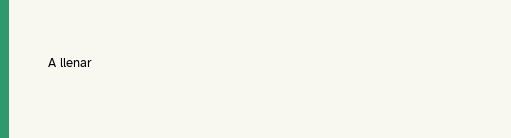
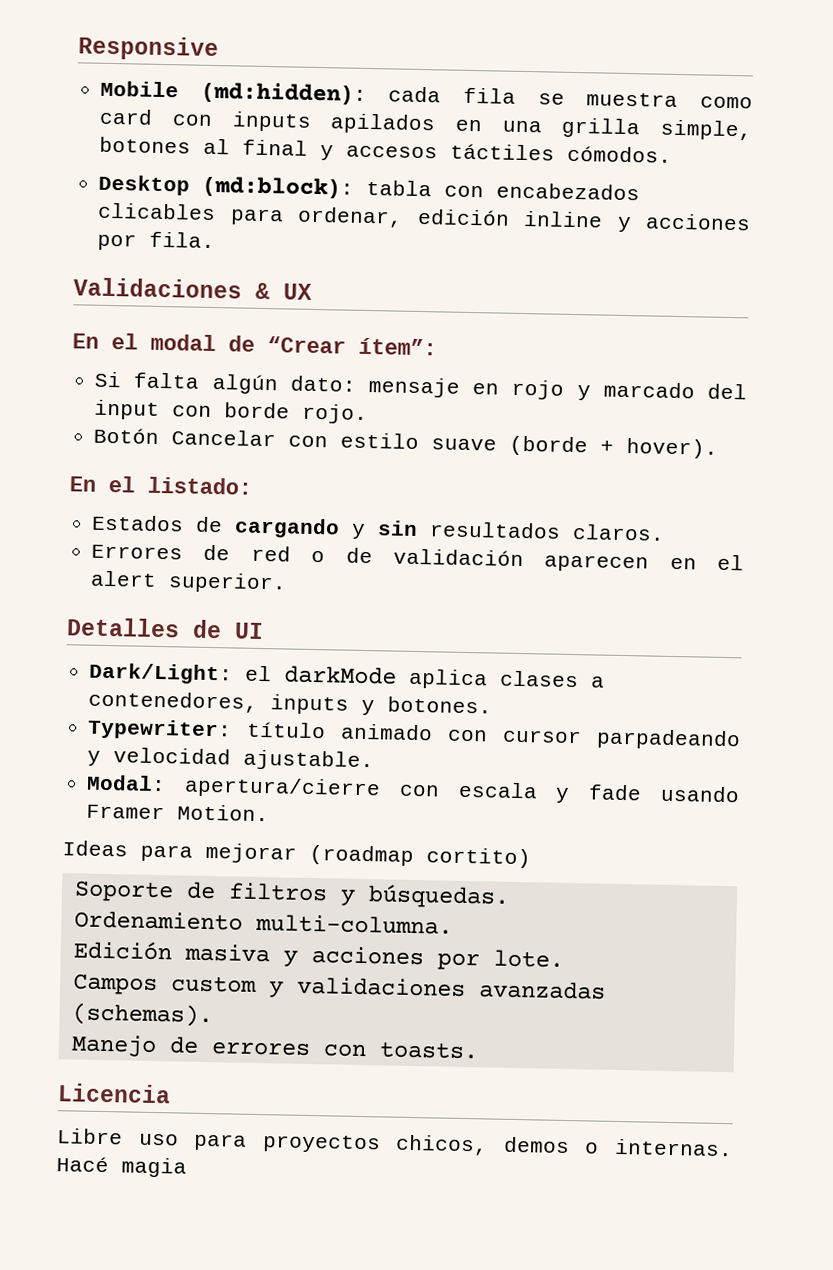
[48,58,92,67] A llenar -> [78,35,219,62] [100,80,753,109] [99,108,753,141] [99,136,673,163] [98,174,641,201] [98,202,751,233] [97,231,216,251] [73,277,312,300] [72,333,437,356] [94,371,747,401] [94,399,369,425] [93,427,719,459] [69,476,252,495] [91,514,666,541] [91,544,744,573] [90,570,288,594] [66,617,264,640] [89,662,606,690] [88,690,493,716] [87,718,741,751] [87,747,375,772] [86,774,740,804] [86,804,270,822] [62,840,531,869] [73,880,510,909] [73,910,453,935] [72,940,564,971] [71,973,606,1000] [71,1002,213,1028] [70,1034,479,1060] [57,1083,171,1104] [57,1128,733,1157] [56,1156,187,1178] Responsive // Mobile (md:hidden): cada fila se muestra como card con inputs apilados en una grilla simple, botones al final y accesos táctiles cómodos. // Desktop (md:block): tabla con encabezados clicables para ordenar, edición inline y acciones por fila. // Validaciones & UX // En el modal de “Crear ítem”: // Si falta algún dato: mensaje en rojo y marcado del input con borde rojo. // Botón Cancelar con estilo suave (borde + hover). // En el listado: // Estados de cargando y sin resultados claros. // Errores de red o de validación aparecen en el alert superior. // Detalles de UI // Dark/Light: el darkMode aplica clases a contenedores, inputs y botones. // Typewriter: título animado con cursor parpadeando y velocidad ajustable. // Modal: apertura/cierre con escala y fade usando Framer Motion. // Ideas para mejorar (roadmap cortito) // Soporte de filtros y búsquedas. // Ordenamiento multi-columna. // Edición masiva y acciones por lote. // Campos custom y validaciones avanzadas (schemas). // Manejo de errores con toasts. // Licencia // Libre uso para proyectos chicos, demos o internas. Hacé magia

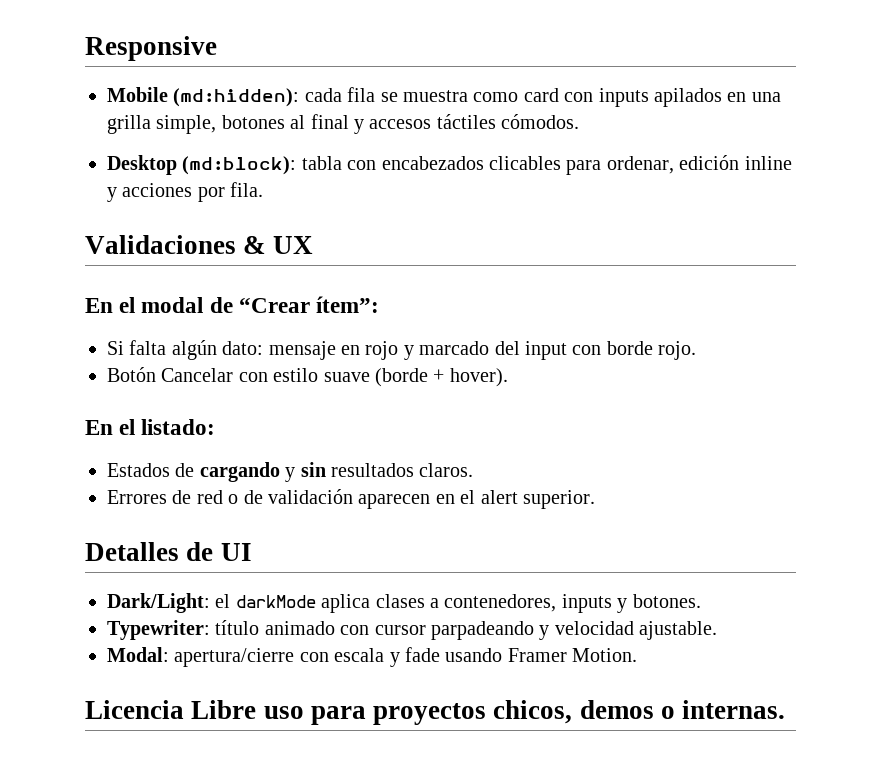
[62,840,531,869] [73,880,510,909] [73,910,453,935] [72,940,564,971] [71,973,606,1000] [71,1002,213,1028] [70,1034,479,1060] // Ideas para mejorar (roadmap cortito) // Soporte de filtros y búsquedas. // Ordenamiento multi-columna. // Edición masiva y acciones por lote. // Campos custom y validaciones avanzadas (schemas). // Manejo de errores con toasts. -> (638, 655) none
(171, 1093) // -> (184, 709) none
[56,1156,187,1178] Hacé magia -> (786, 709) none

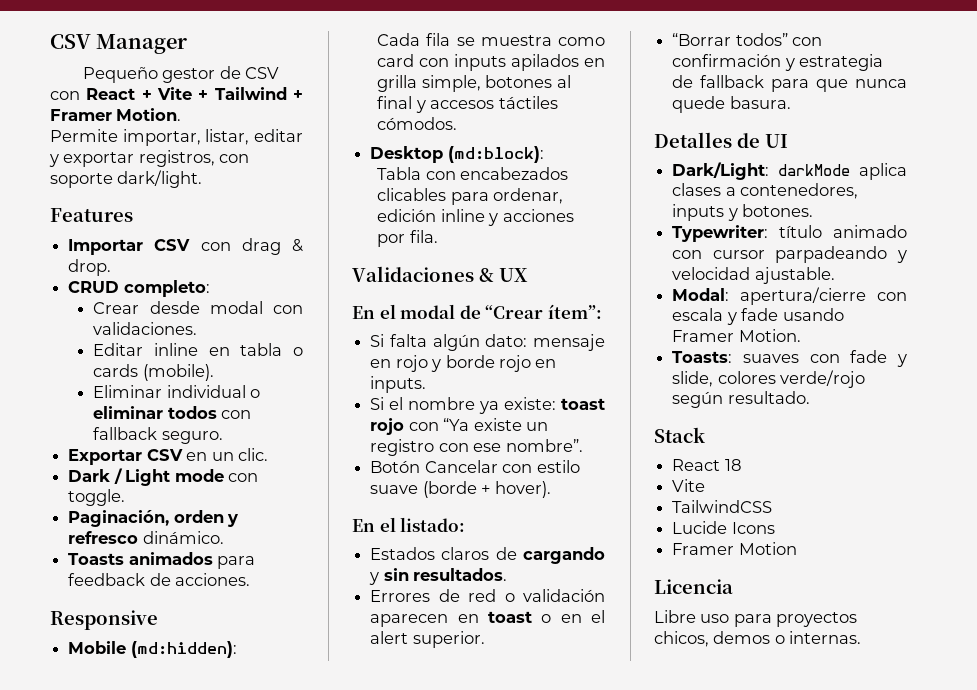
(85, 48) none -> [50,34,188,54] [82,66,280,83] [50,87,303,100] [50,108,182,121] [50,129,303,146] [49,150,250,167] [50,170,203,188] [50,208,133,222] [68,238,303,255] [68,259,112,276] [68,280,210,297] [93,301,303,314] [93,322,198,335] [93,343,303,356] [93,364,214,381] [93,385,261,398] [93,406,252,419] [93,427,223,444] [68,448,268,465] [68,468,258,486] [68,489,126,506] [68,510,239,527] [68,531,224,544] [68,552,256,569] [68,573,251,586] CSV Manager // Pequeño gestor de CSV con React + Vite + Tailwind + Framer Motion. // Permite importar, listar, editar y exportar registros, con soporte dark/light. // Features // Importar CSV con drag & drop. // CRUD completo: // Crear desde modal con validaciones. // Editar inline en tabla o cards (mobile). // Eliminar individual o eliminar todos con fallback seguro. // Exportar CSV en un clic. // Dark / Light mode con toggle. // Paginación, orden y refresco dinámico. // Toasts animados para feedback de acciones. //
[304,88,342,102] cada -> [377,33,421,46] // Cada
[751,92,781,102] una -> (605, 62) none
[301,156,342,170] tabla -> [377,167,422,180] // Tabla
[419,341,697,360] marcado del input con borde rojo. -> [445,355,557,372] [370,376,427,393] [370,397,605,414] [370,418,548,435] [370,439,583,456] borde rojo en inputs. // Si el nombre ya existe: toast rojo con “Ya existe un registro con ese nombre”.
(170, 470) none -> [441,547,490,560] claros
[331,463,474,477] resultados claros. -> [413,568,508,581] resultados.
[243,490,263,504] de -> (515, 597) none
(455, 499) none -> [487,611,582,623] toast o en
(595, 499) none -> [672,33,823,46] [672,54,884,71] [672,75,907,92] [672,96,791,113] // “Borrar todos” con confirmación y estrategia de fallback para que nunca quede basura.
[215,594,231,608] el -> (770, 171) none
(638, 655) none -> [672,350,907,367] [672,370,866,388] [672,391,810,408] [654,427,705,443] [672,459,742,471] [672,479,706,492] [672,500,773,513] [672,521,775,534] [672,542,797,555] // Toasts: suaves con fade y slide, colores verde/rojo según resultado. // Stack // React 18 // Vite // TailwindCSS // Lucide Icons // Framer Motion
(184, 709) none -> (733, 586) //

